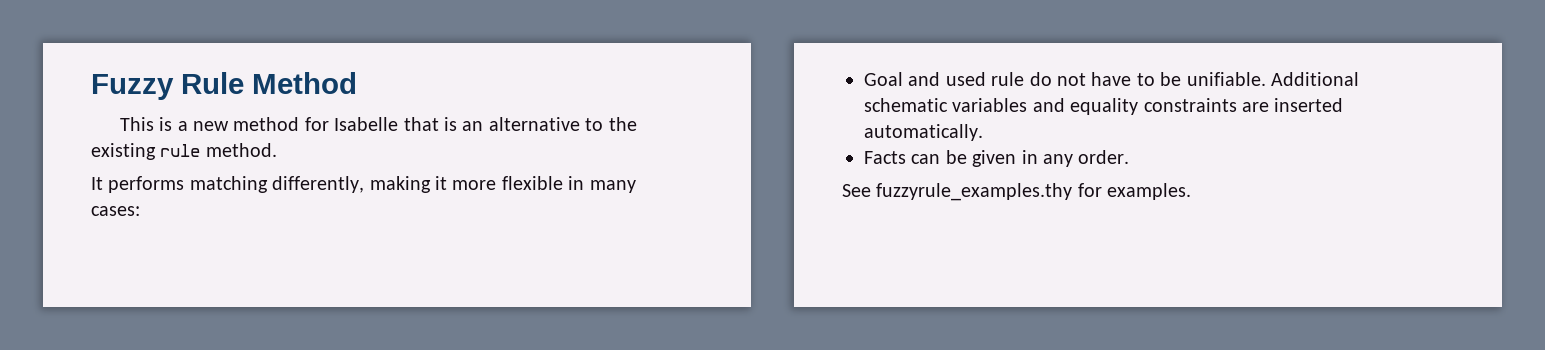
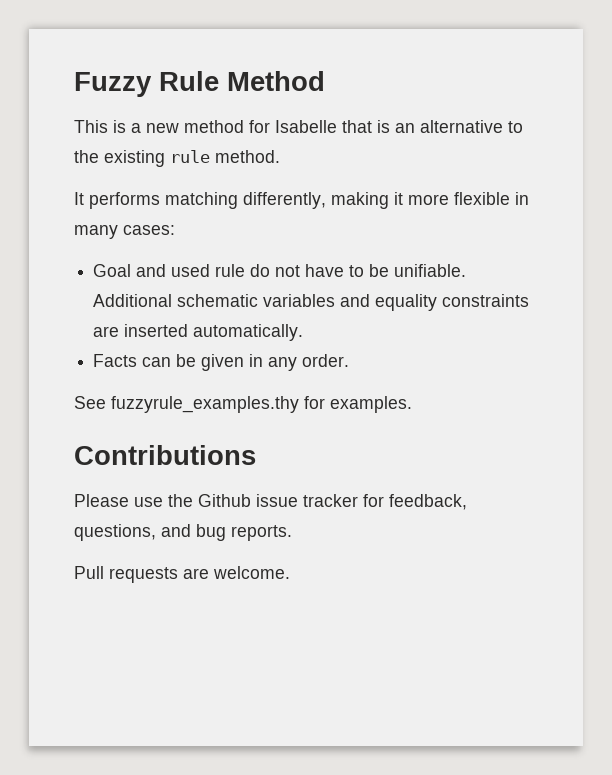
(1192, 191) none -> [74,445,256,465] [74,494,467,510] [74,524,292,541] [74,566,290,583] // Contributions // Please use the Github issue tracker for feedback, questions, and bug reports. // Pull requests are welcome.

